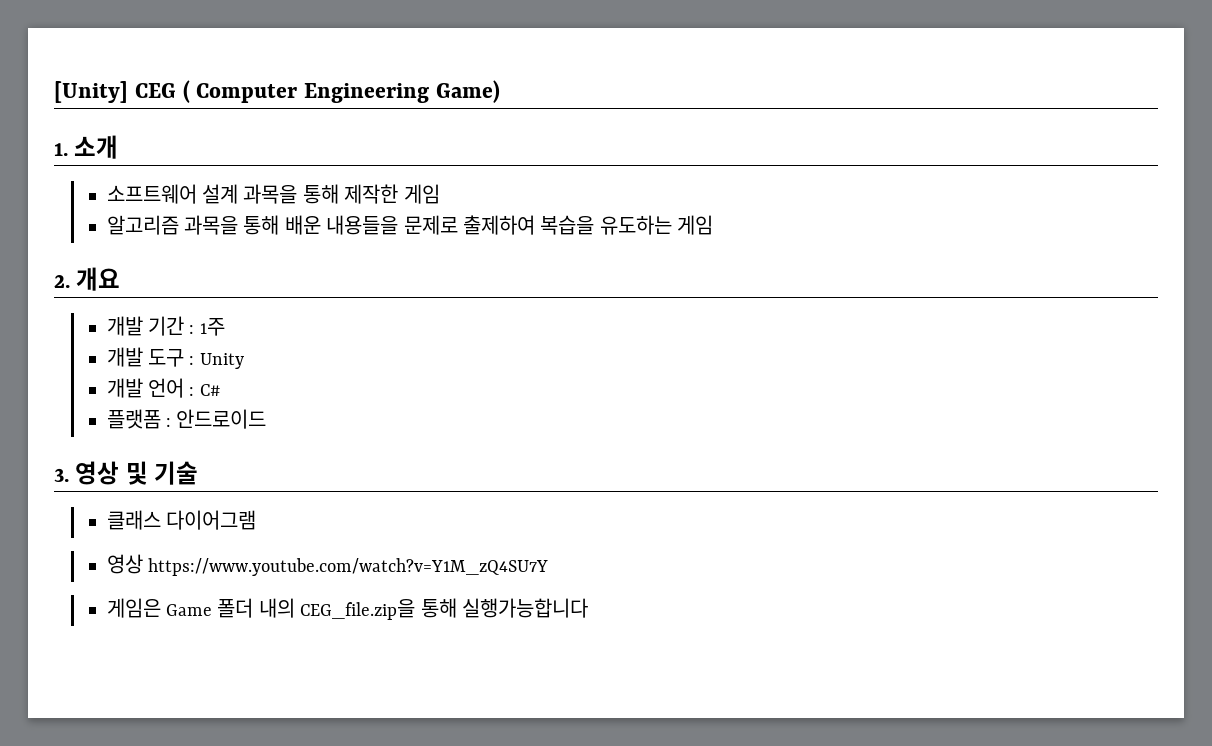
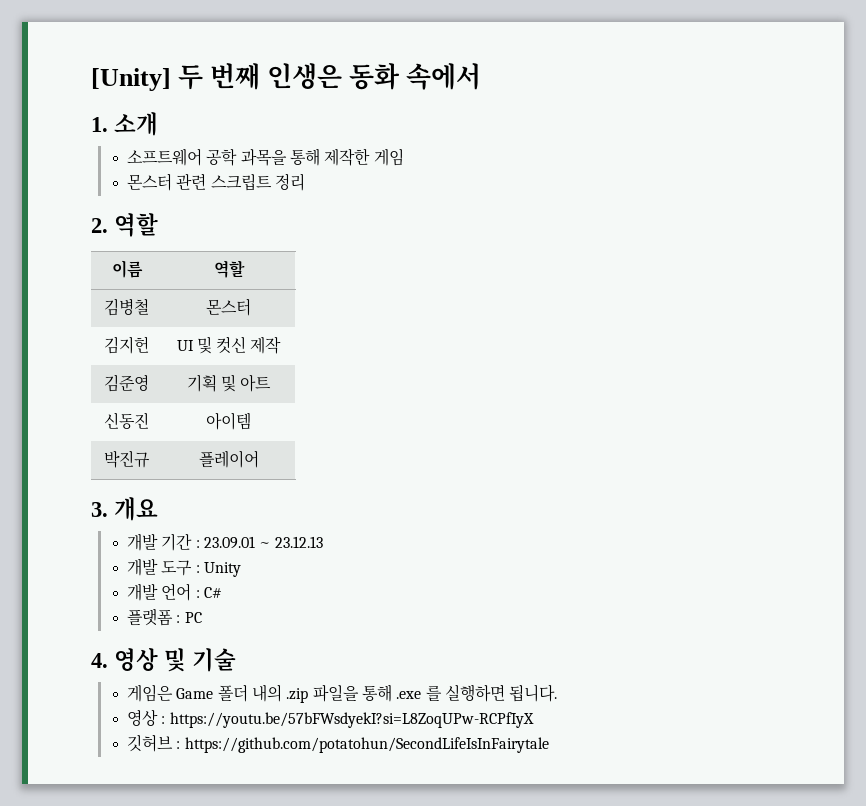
[134,80,500,103] CEG ( Computer Engineering Game) -> [178,63,482,90] 두 번째 인생은 동화 속에서
[201,184,238,204] 설계 -> [206,148,238,166] 공학
[106,215,714,235] [54,275,70,288] 알고리즘 과목을 통해 배운 내용들을 문제로 출제하여 복습을 유도하는 게임 // 2. -> [126,173,305,191] [91,213,159,237] [111,260,143,278] [213,260,245,278] [104,298,149,316] [206,298,251,316] [104,336,149,354] [176,336,282,354] [104,374,149,392] [186,374,272,392] [104,412,149,429] [206,412,251,430] [104,450,150,468] [198,450,259,468] [91,502,108,517] 몬스터 관련 스크립트 정리 // 2. 역할 // 이름 | 역할 // 김병철 | 몬스터 // 김지헌 | UI 및 컷신 제작 // 김준영 | 기획 및 아트 // 신동진 | 아이템 // 박진규 | 플레이어 // 3.
[199,318,225,336] 1주 -> [203,536,323,549] 23.09.01 ~ 23.12.13
[176,409,267,429] [54,468,69,482] 안드로이드 // 3. -> [184,612,202,623] [91,653,108,668] PC // 4.
[106,510,256,530] [106,554,548,576] // 클래스 다이어그램 // 영상 https://www.youtube.com/watch?v=Y1M_zQ4SU7Y -> (237, 660) none
[300,598,588,620] CEG_file.zip을 통해 실행가능합니다 -> [286,684,558,703] [126,709,534,728] [126,734,549,753] .zip 파일을 통해 .exe 를 실행하면 됩니다. // 영상 : https://youtu.be/57bFWsdyekI?si=L8ZoqUPw-RCPfIyX // 깃허브 : https://github.com/potatohun/SecondLifeIsInFairytale

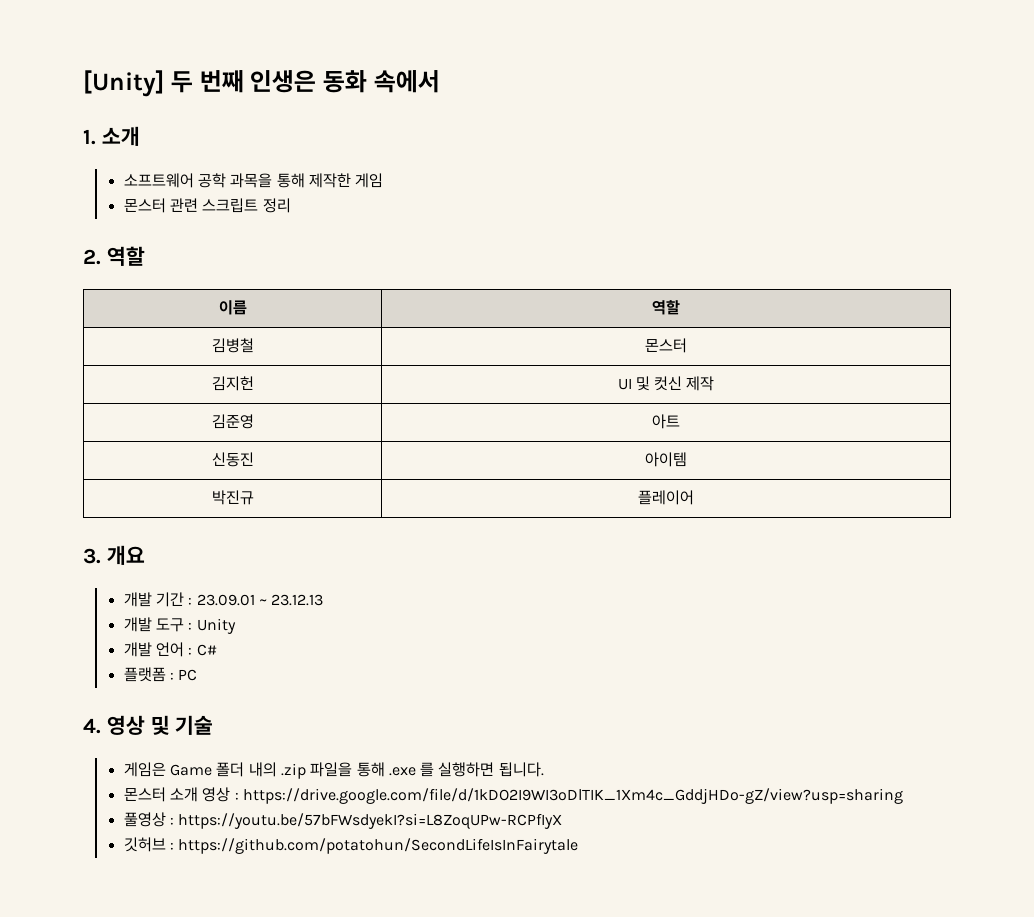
[186,374,236,392] 기획 및 -> (254, 421) none
[126,709,158,726] 영상 -> [123,787,903,804] [123,812,166,827] 몬스터 소개 영상 : https://drive.google.com/file/d/1kDO2I9WI3oDlTIK_1Xm4c_GddjHDo-gZ/view?usp=sharing // 풀영상

